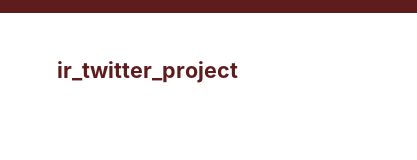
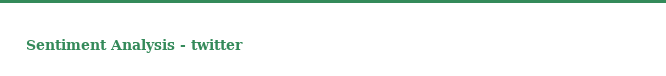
[57,61,238,83] ir_twitter_project -> [26,39,243,53] Sentiment Analysis - twitter

